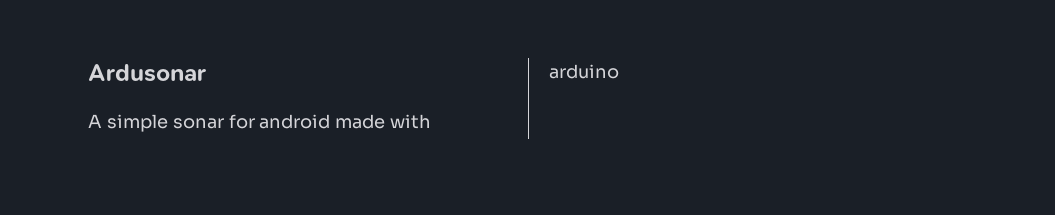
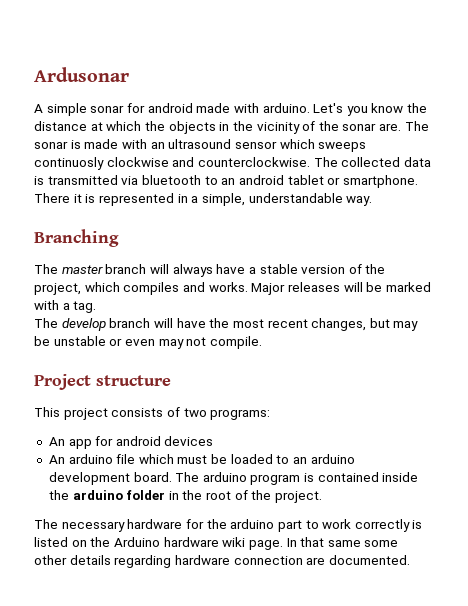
[549,64,619,79] arduino -> [262,103,428,116] [34,121,429,134] [34,139,367,152] [34,157,431,170] [34,175,418,188] [34,193,373,206] [34,229,119,247] [34,264,386,277] [34,282,431,295] [34,300,97,313] [34,318,419,331] [34,336,262,349] [34,374,171,390] [34,407,271,420] [48,436,214,449] [48,454,355,464] [48,472,419,485] [48,490,323,503] [34,519,423,532] [34,537,399,550] [34,555,410,568] arduino. Let's you know the distance at which the objects in the vicinity of the sonar are. The sonar is made with an ultrasound sensor which sweeps continuosly clockwise and counterclockwise. The collected data is transmitted via bluetooth to an android tablet or smartphone. There it is represented in a simple, understandable way. // Branching // The master branch will always have a stable version of the project, which compiles and works. Major releases will be marked with a tag. // The develop branch will have the most recent changes, but may be unstable or even may not compile. // Project structure // This project consists of two programs: // An app for android devices // An arduino file which must be loaded to an arduino development board. The arduino program is contained inside the arduino folder in the root of the project. // The necessary hardware for the arduino part to work correctly is listed on the Arduino hardware wiki page. In that same some other details regarding hardware connection are documented.

